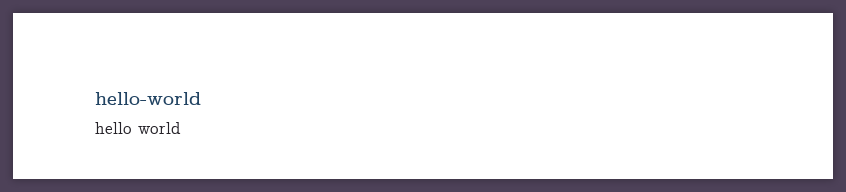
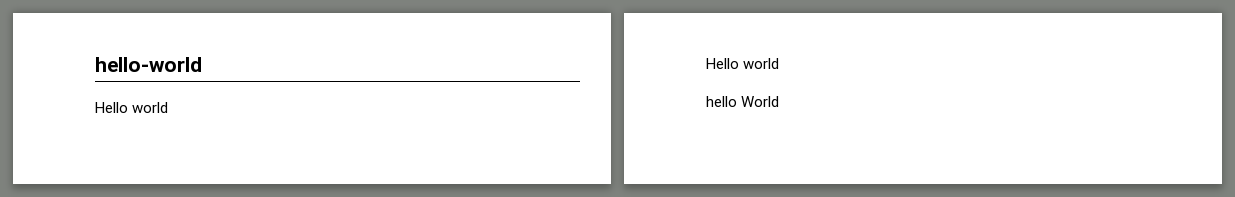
(201, 98) none -> [95,102,169,113] [706,58,780,69] // Hello world // Hello world
[138,122,181,134] world -> [741,96,780,107] World

